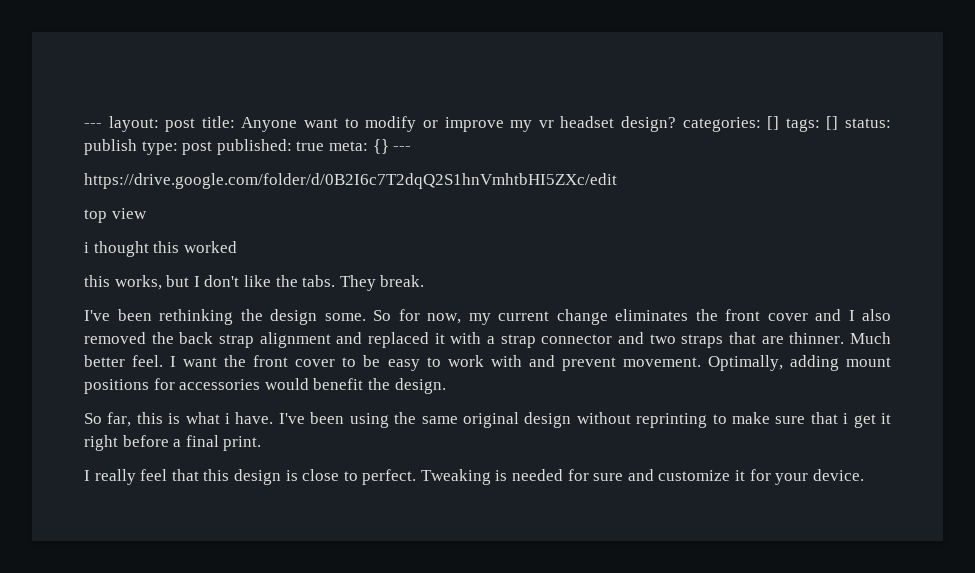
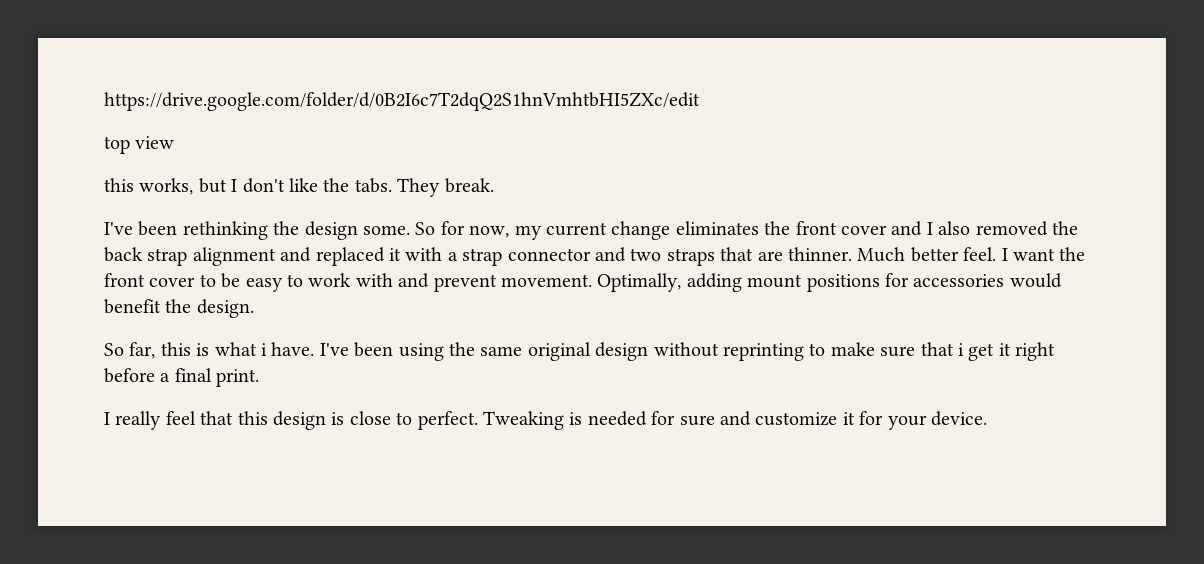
[84,116,891,132] [84,139,412,155] --- layout: post title: Anyone want to modify or improve my vr headset design? categories: [] tags: [] status: publish type: post published: true meta: {} --- // -> (104, 101) none
[84,241,237,257] // i thought this worked -> (175, 142) none

